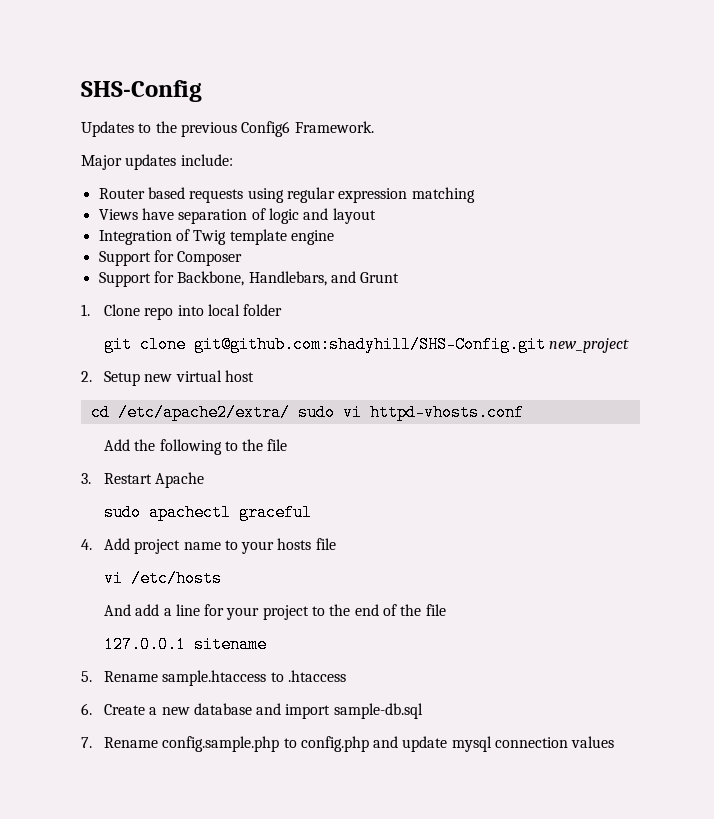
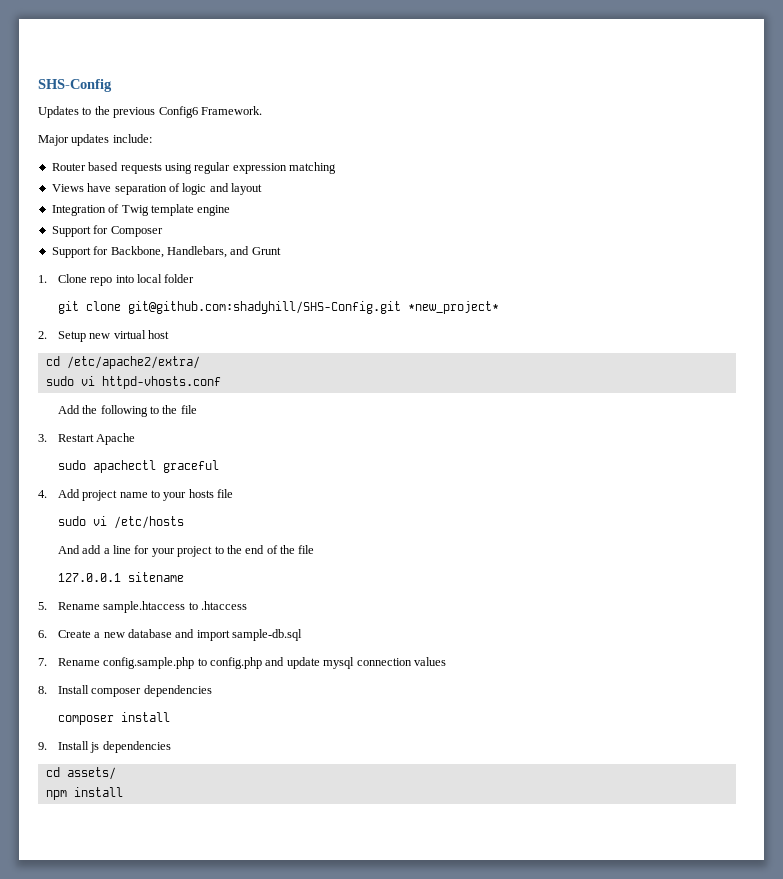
[549,338,630,353] new_project -> [407,301,499,314] *new_project*
(290, 412) none -> (200, 362) //
(336, 544) none -> [57,516,86,526] sudo
(615, 742) none -> [38,685,212,697] [57,712,170,725] [38,741,171,753] [45,767,116,780] [45,787,123,800] // 8. Install composer dependencies // composer install // 9. Install js dependencies // cd assets/ // npm install

